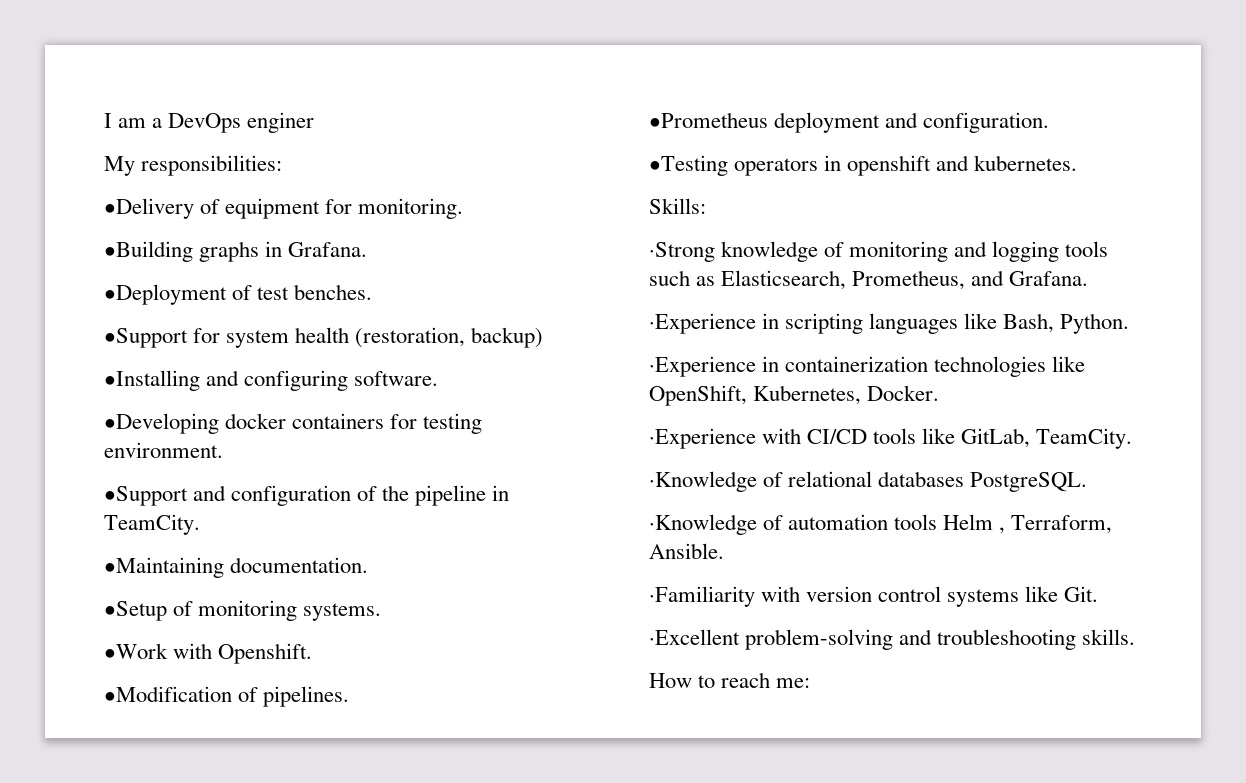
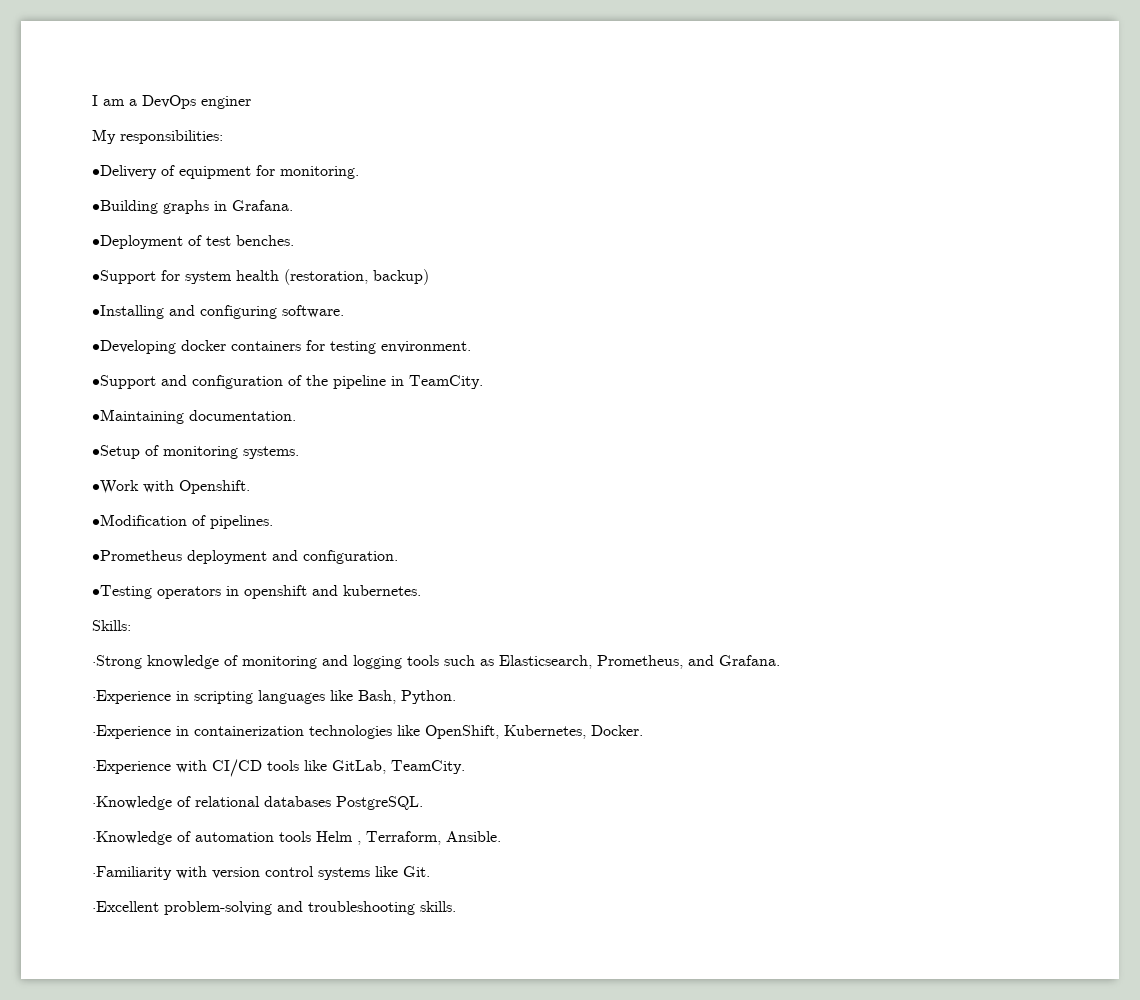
[649,672,811,688] // How to reach me: -> (456, 906) none

